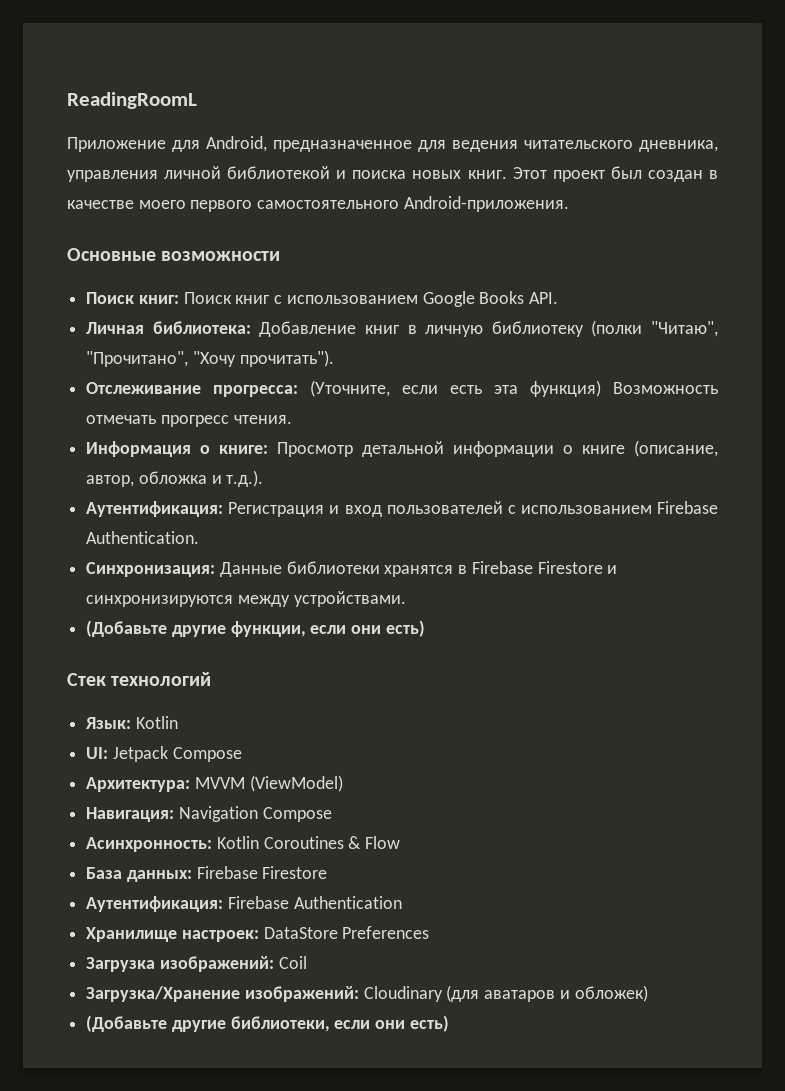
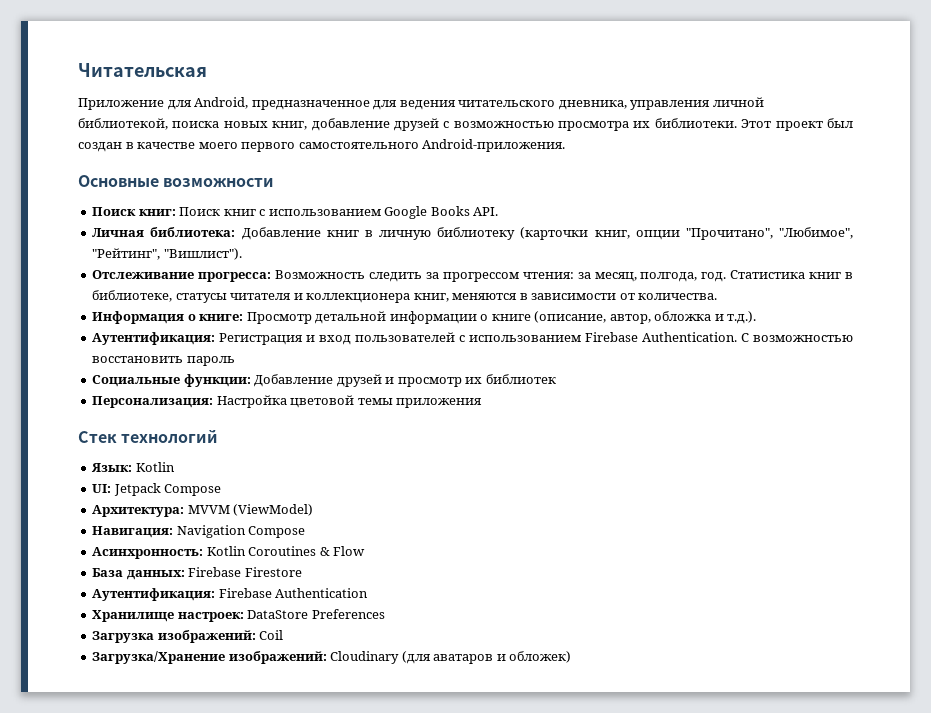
[67,92,197,109] ReadingRoomL -> [78,63,207,77] Читательская
[227,166,507,179] библиотекой и поиска новых книг. -> [78,118,737,131] библиотекой, поиска новых книг, добавление друзей с возможностью просмотра их библиотеки.
[591,320,718,337] [86,350,334,367] [86,380,719,397] [86,415,292,427] (полки "Читаю", "Прочитано", "Хочу прочитать"). // Отслеживание прогресса: (Уточните, если есть эта функция) Возможность отмечать прогресс чтения. -> [520,227,853,240] [92,248,242,260] [92,270,853,282] [92,290,718,303] (карточки книг, опции "Прочитано", "Любимое", "Рейтинг", "Вишлист"). // Отслеживание прогресса: Возможность следить за прогрессом чтения: за месяц, полгода, год. Статистика книг в библиотеке, статусы читателя и коллекционера книг, меняются в зависимости от количества.
[86,561,618,577] [86,591,406,607] [86,620,425,637] // Синхронизация: Данные библиотеки хранятся в Firebase Firestore и синхронизируются между устройствами. // (Добавьте другие функции, если они есть) -> [741,333,854,342] [92,356,235,366] [92,374,556,387] [92,395,483,408] С возможностью восстановить пароль // Социальные функции: Добавление друзей и просмотр их библиотек // Персонализация: Настройка цветовой темы приложения
[86,1015,449,1032] // (Добавьте другие библиотеки, если они есть) -> (572, 657) none

